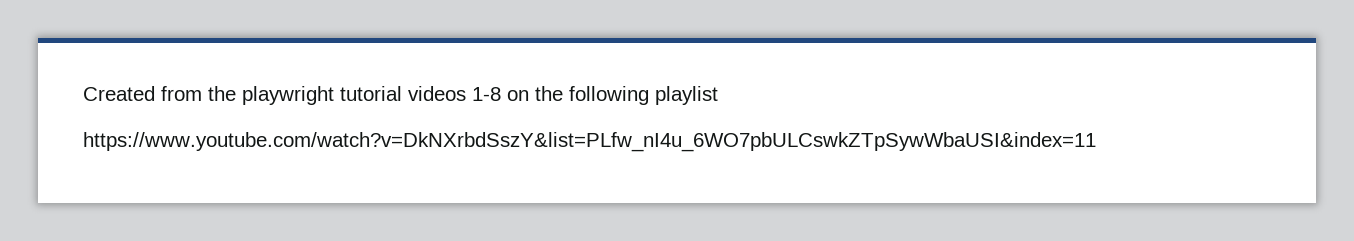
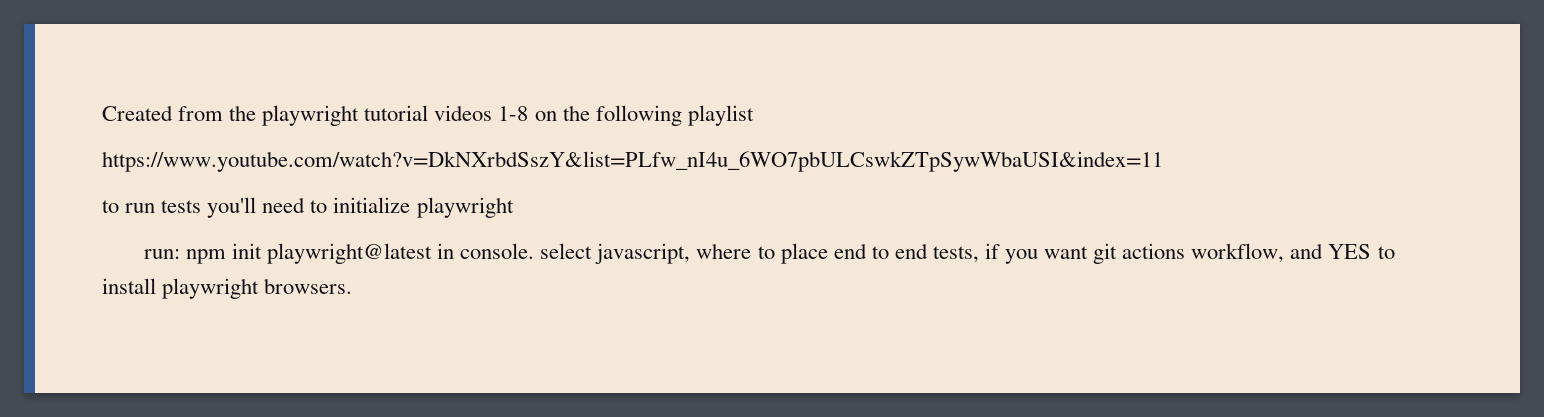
(1096, 142) none -> [102,197,514,218] [143,243,1395,264] [102,278,353,299] // to run tests you'll need to initialize playwright // run: npm init playwright@latest in console. select javascript, where to place end to end tests, if you want git actions workflow, and YES to install playwright browsers.

